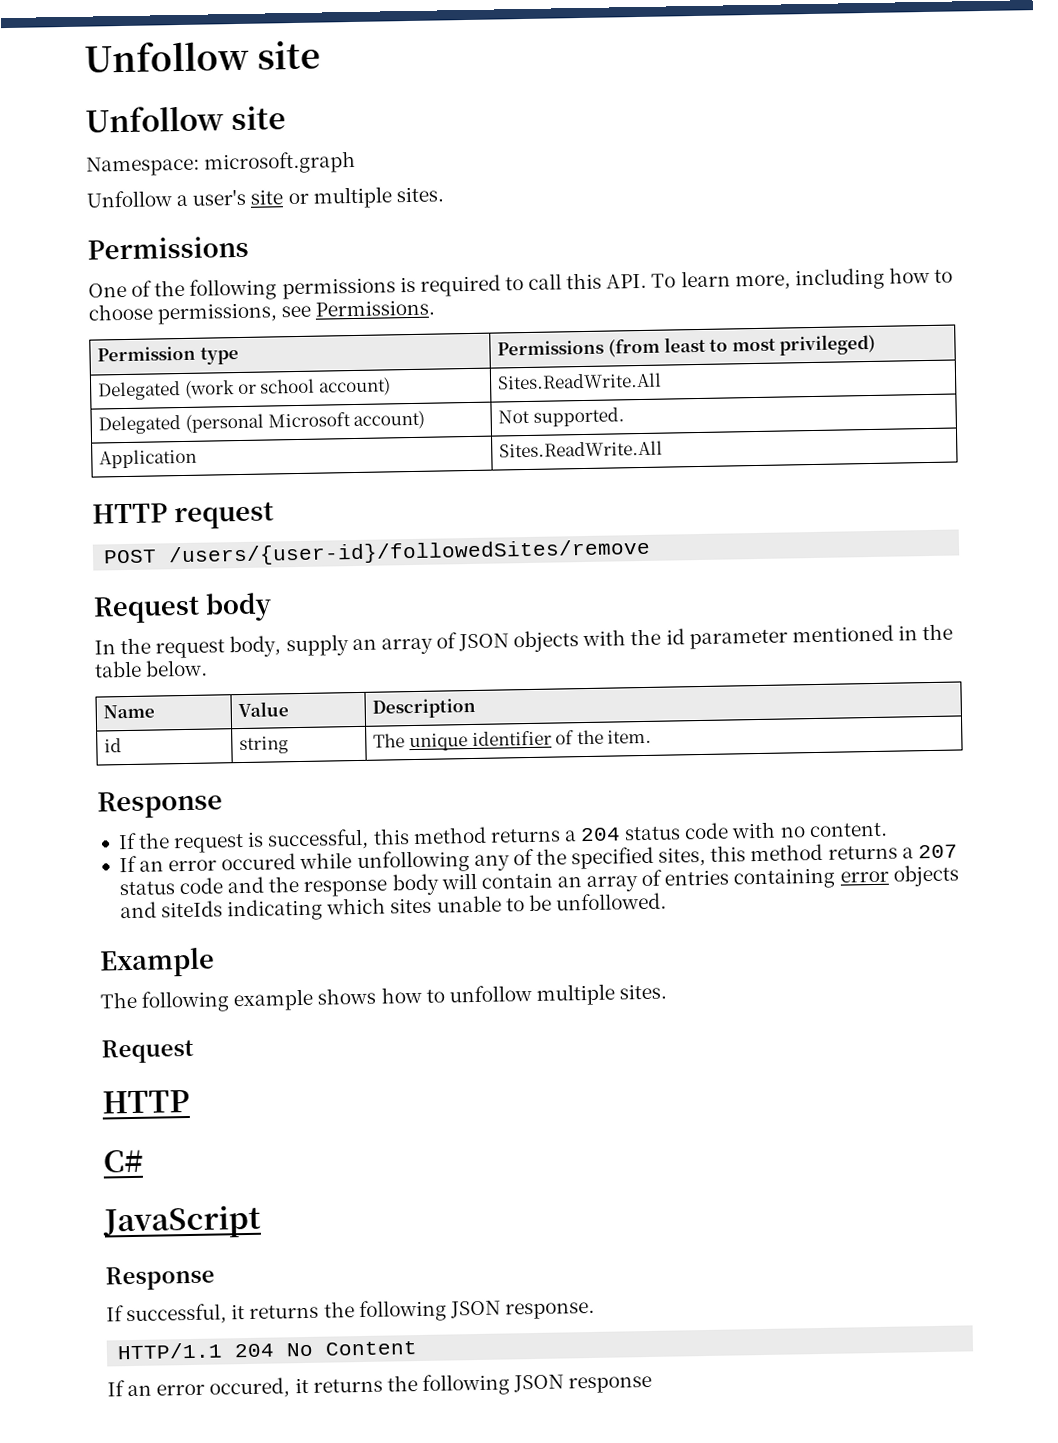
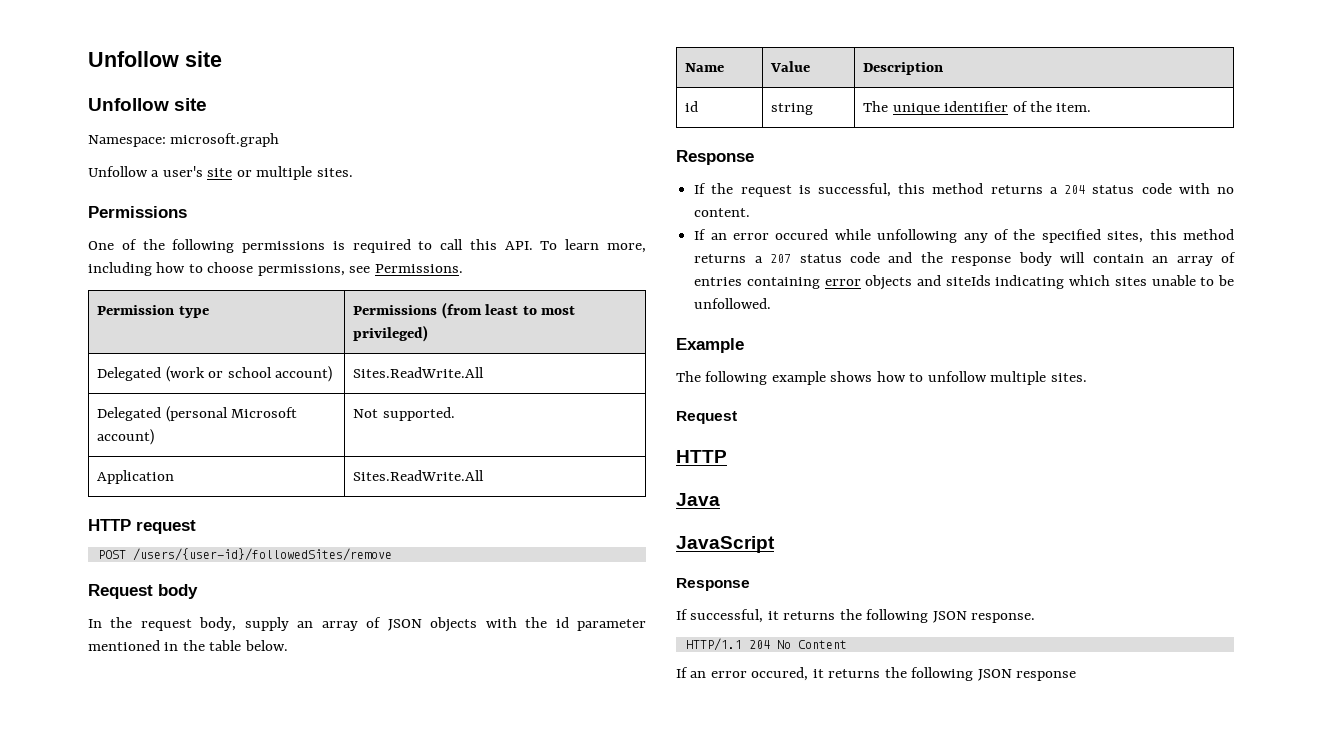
[103,1149,143,1173] C# -> [676,493,720,506] Java

